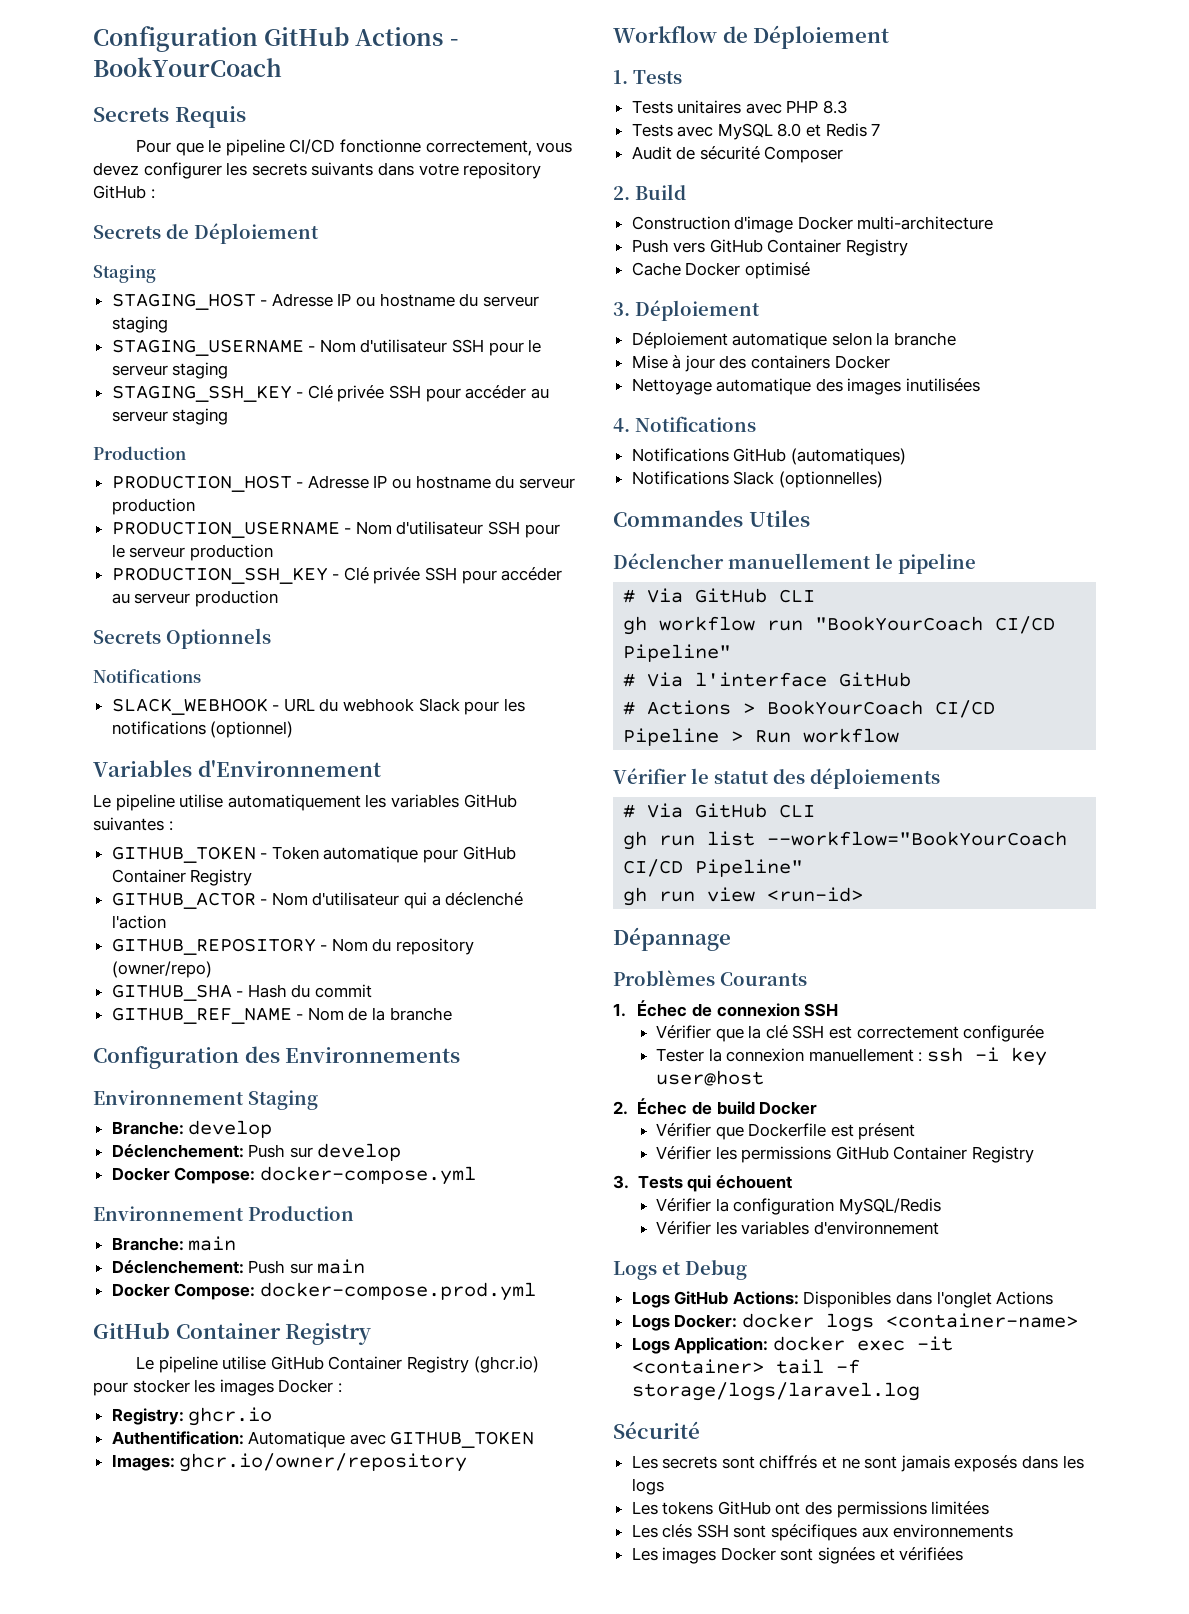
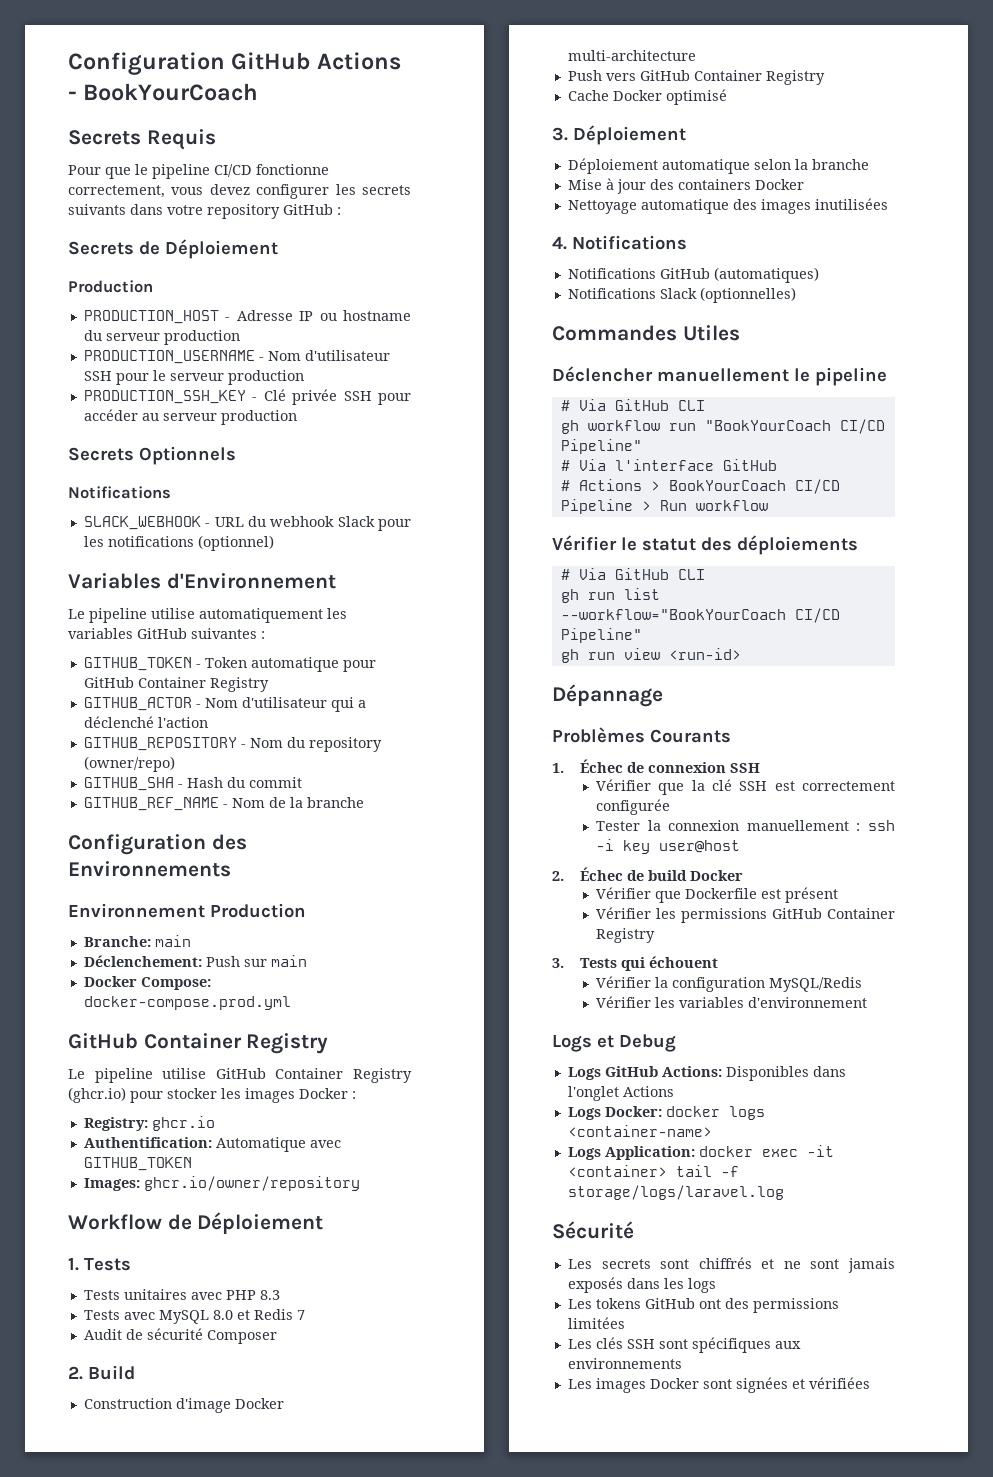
[93,265,156,283] [111,293,539,310] [111,316,168,333] [111,339,542,356] [111,362,229,379] [111,385,549,402] [111,408,229,425] // Staging // STAGING_HOST - Adresse IP ou hostname du serveur staging // STAGING_USERNAME - Nom d'utilisateur SSH pour le serveur staging // STAGING_SSH_KEY - Clé privée SSH pour accéder au serveur staging -> (278, 249) none
[93,1090,318,1110] [111,1120,273,1138] [111,1143,402,1161] [111,1166,476,1185] // Environnement Staging // Branche: develop // Déclenchement: Push sur develop // Docker Compose: docker-compose.yml -> (231, 869) none

